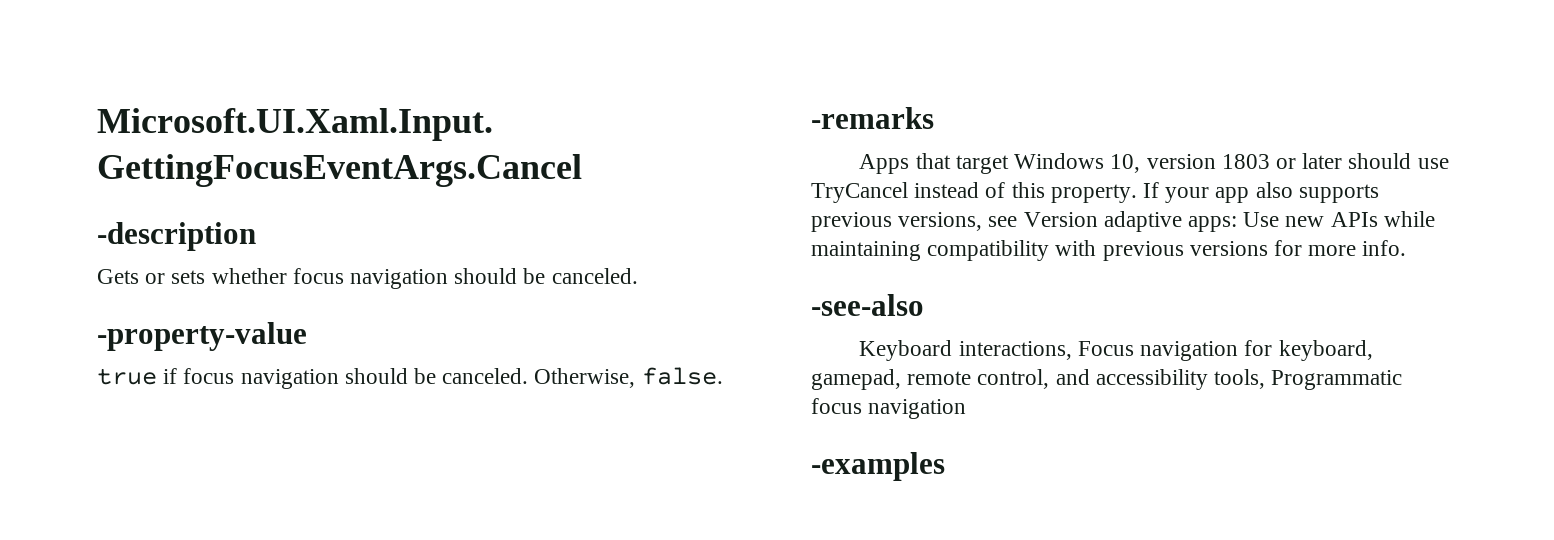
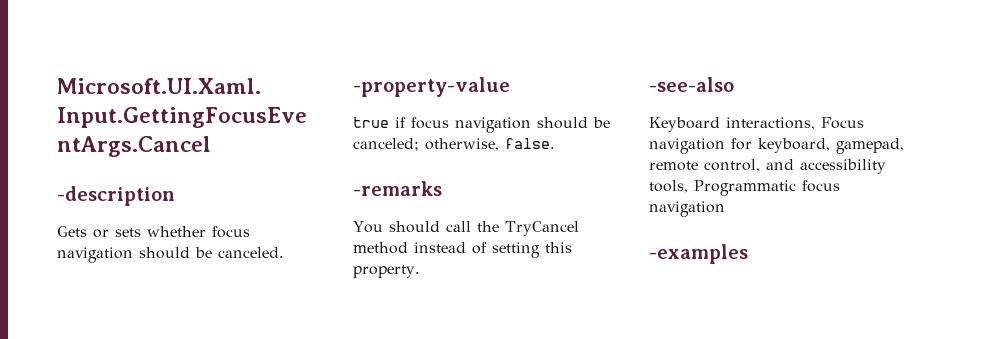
[442,368,636,388] canceled. Otherwise, -> [353,138,499,151] canceled; otherwise,
[859,153,1449,174] [811,182,908,203] Apps that target Windows 10, version 1803 or later should use TryCancel -> [353,221,579,236] [353,242,408,254] You should call the TryCancel method
(1006, 190) none -> [492,242,540,258] setting
[1143,182,1379,203] [811,211,1435,232] [811,240,1407,261] If your app also supports previous versions, see Version adaptive apps: Use new APIs while maintaining compatibility with previous versions for more info. -> (420, 271) none

